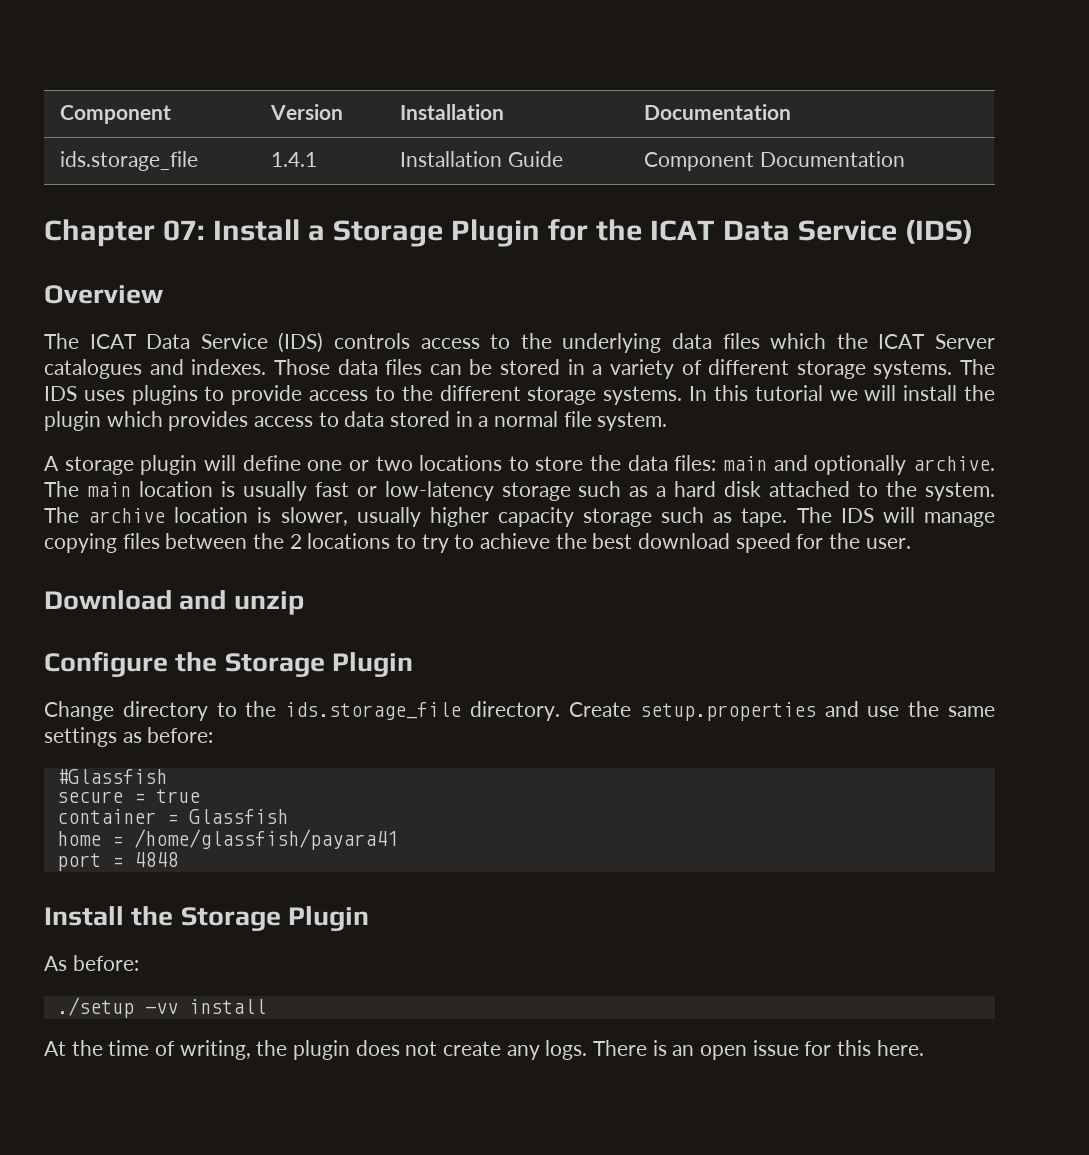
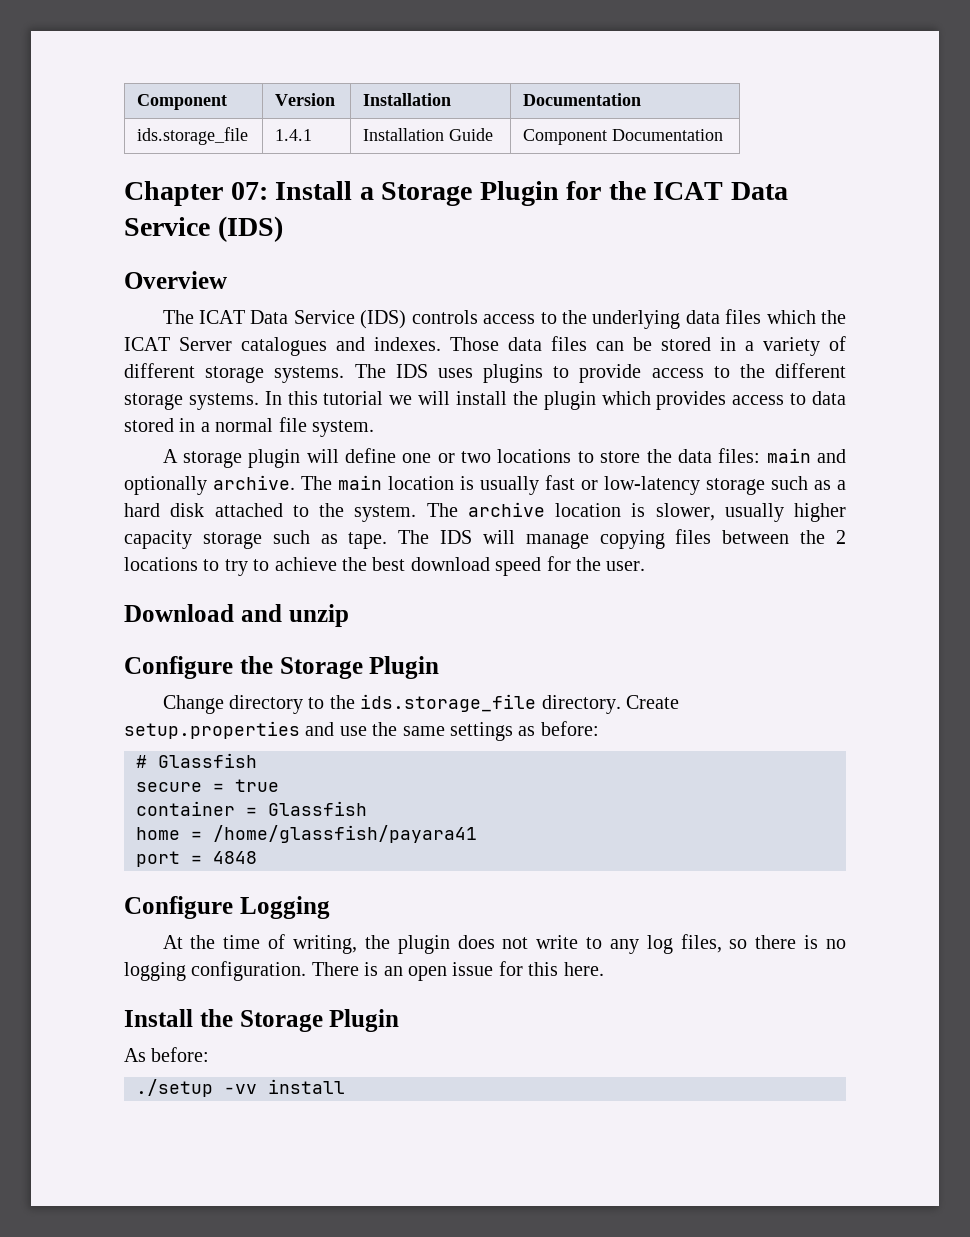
[56,769,167,784] #Glassfish -> [136,753,257,768] # Glassfish
(178, 859) none -> [124,896,330,919] [162,934,847,954] [124,961,604,981] // Configure Logging // At the time of writing, the plugin does not write to any log files, so there is no logging configuration. There is an open issue for this here.
[44,1040,924,1060] // At the time of writing, the plugin does not create any logs. There is an open issue for this here. -> (345, 1086) none

